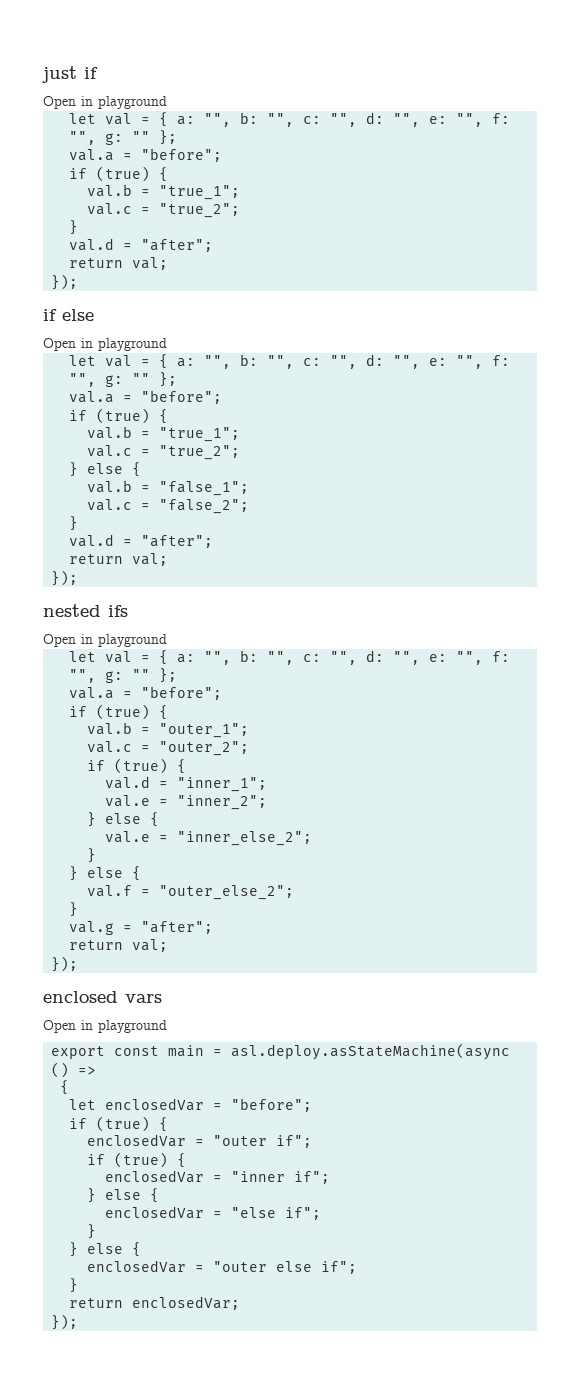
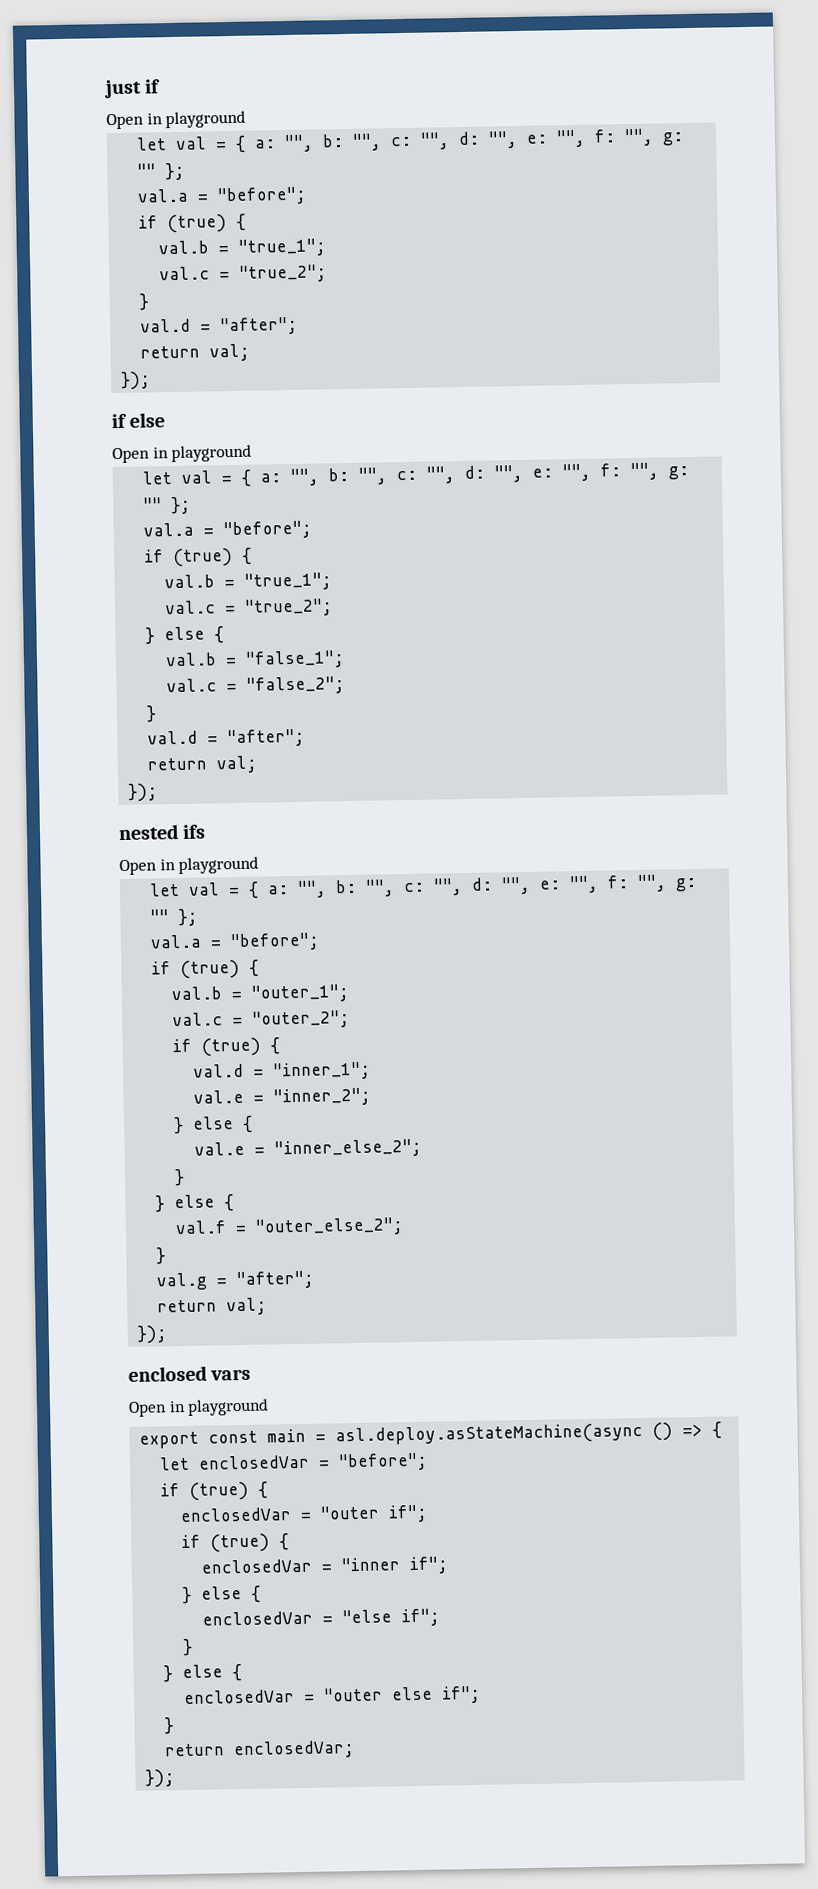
(97, 1070) // -> (704, 1430) none

